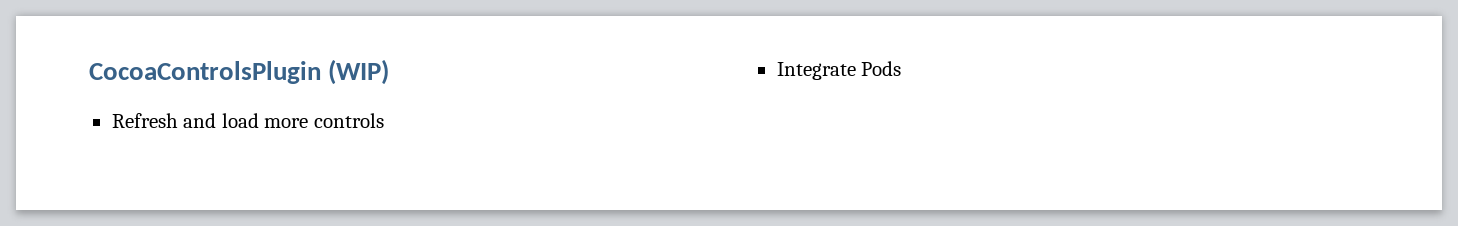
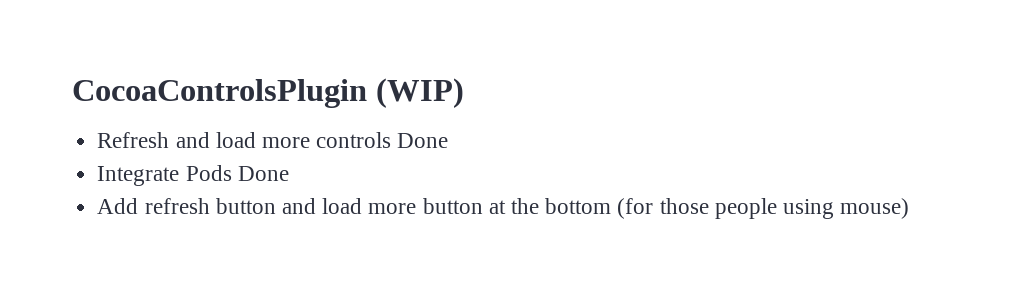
(384, 120) none -> [397,133,449,148] Done
(902, 68) none -> [237,166,289,181] [97,198,910,219] Done // Add refresh button and load more button at the bottom (for those people using mouse)

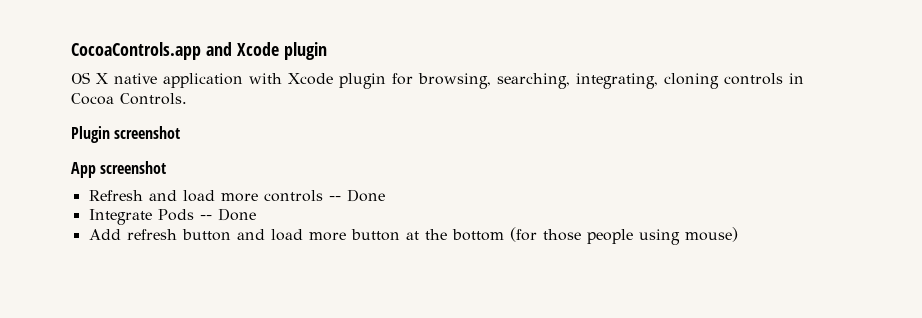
[72,78,464,108] CocoaControlsPlugin (WIP) -> [71,42,327,60] [71,72,804,89] [71,93,187,105] [71,126,181,143] [71,161,167,178] CocoaControls.app and Xcode plugin // OS X native application with Xcode plugin for browsing, searching, integrating, cloning controls in Cocoa Controls. // Plugin screenshot // App screenshot
(392, 140) none -> [328,196,341,201] --
(232, 173) none -> [199,215,212,220] --

